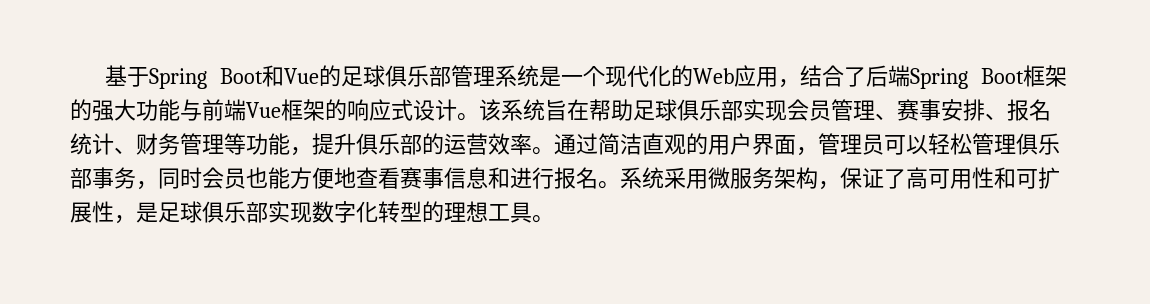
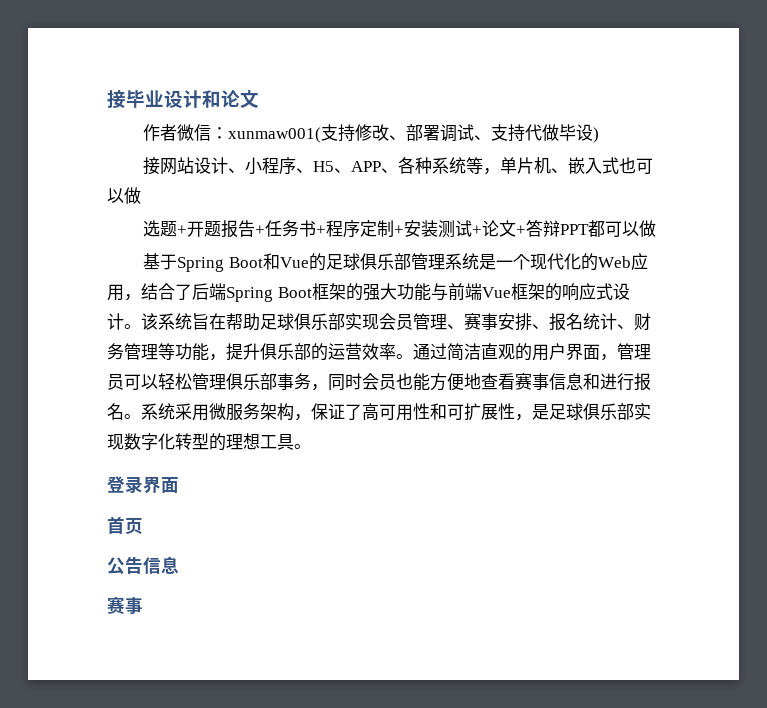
(105, 75) none -> [107,90,259,109] [143,124,600,143] [143,157,654,175] [107,187,141,204] [143,219,657,238] 接毕业设计和论文 // 作者微信：xunmaw001(支持修改、部署调试、支持代做毕设) // 接网站设计、小程序、H5、APP、各种系统等，单片机、嵌入式也可以做 // 选题+开题报告+任务书+程序定制+安装测试+论文+答辩PPT都可以做 //
(554, 219) none -> [107,476,179,494] [107,516,143,534] [107,556,179,575] [107,596,143,614] // 登录界面 // 首页 // 公告信息 // 赛事

